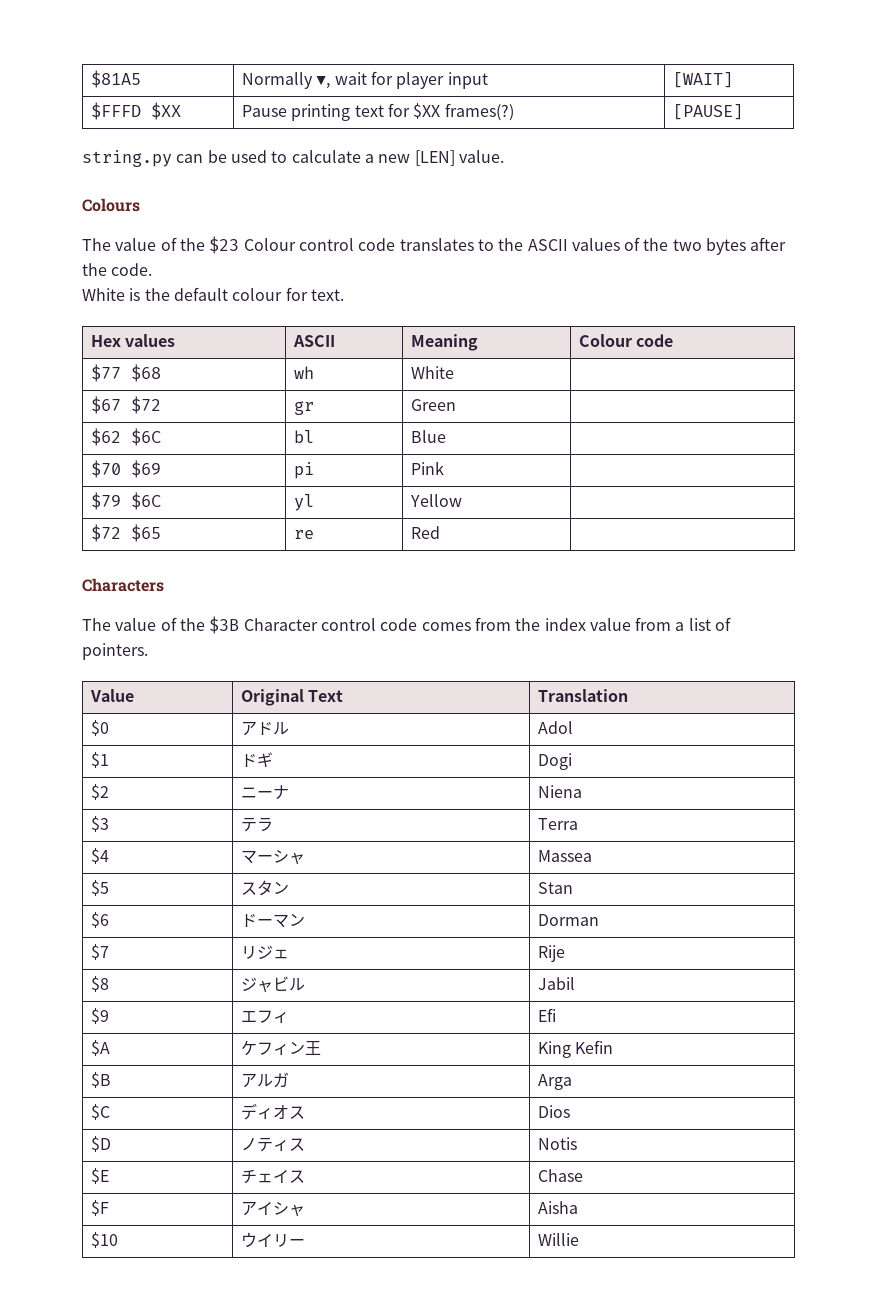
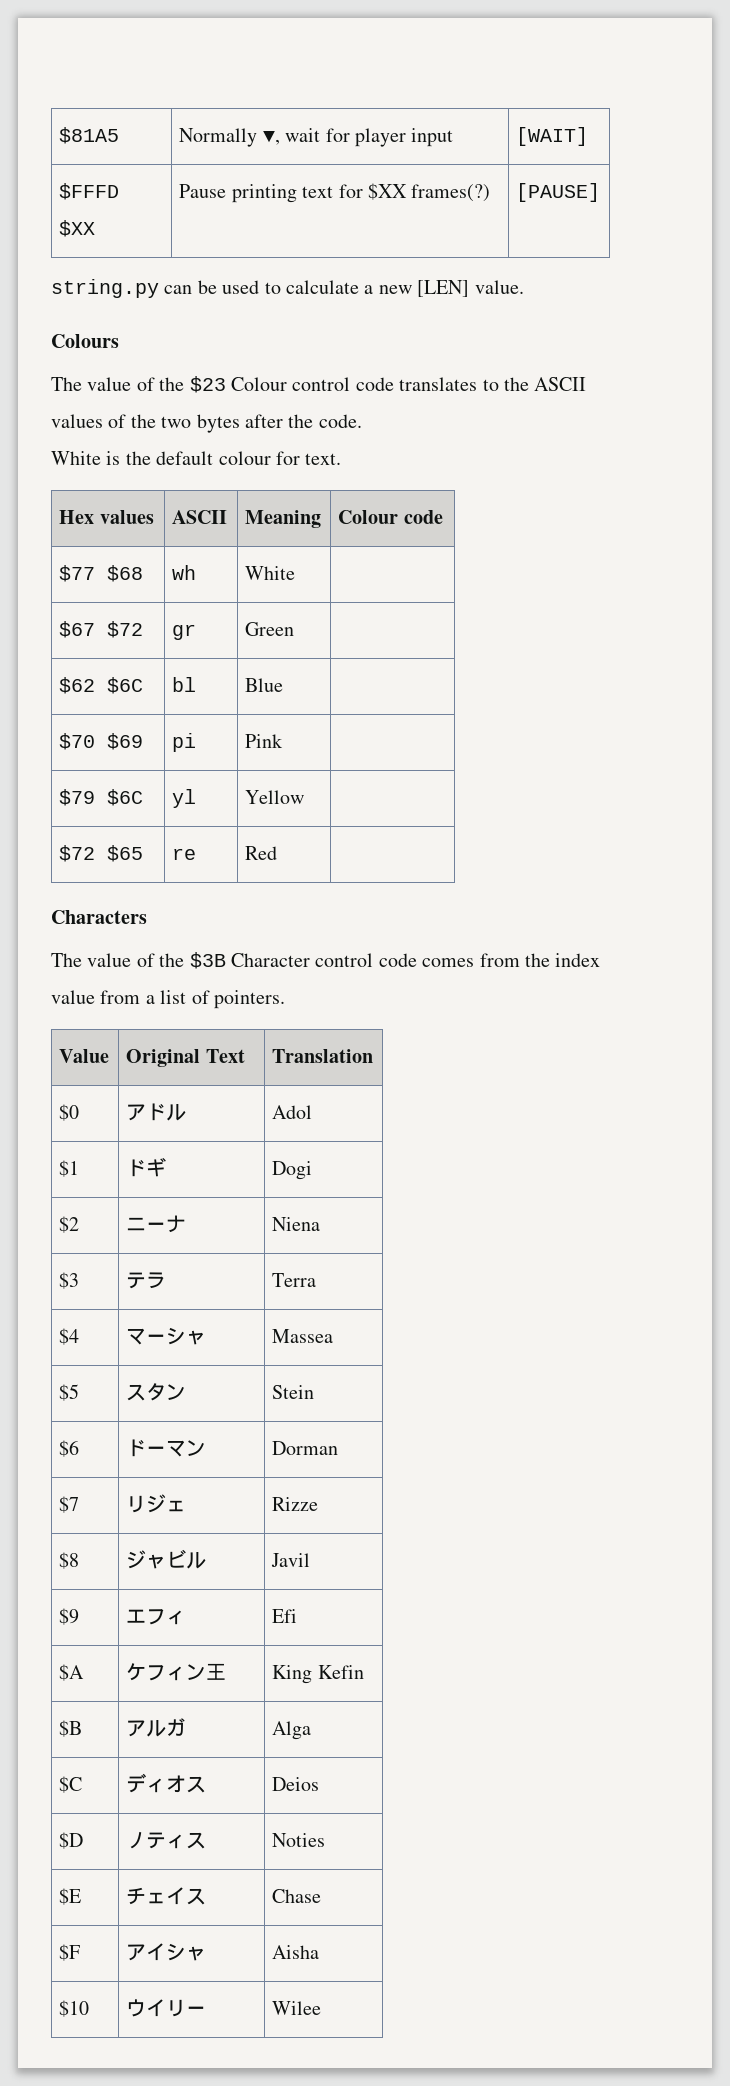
[538,882,574,894] Stan -> [272,1385,315,1399] Stein
[538,945,566,962] Rije -> [272,1497,319,1511] Rizze
[538,977,576,990] Jabil -> [271,1553,311,1567] Javil
[538,1074,573,1090] Arga -> [272,1721,312,1740] Alga
[538,1105,571,1118] Dios -> [272,1777,320,1791] Deios
[538,1137,578,1150] Notis -> [272,1833,326,1847] Noties
[538,1233,580,1246] Willie -> [272,2001,322,2015] Wilee

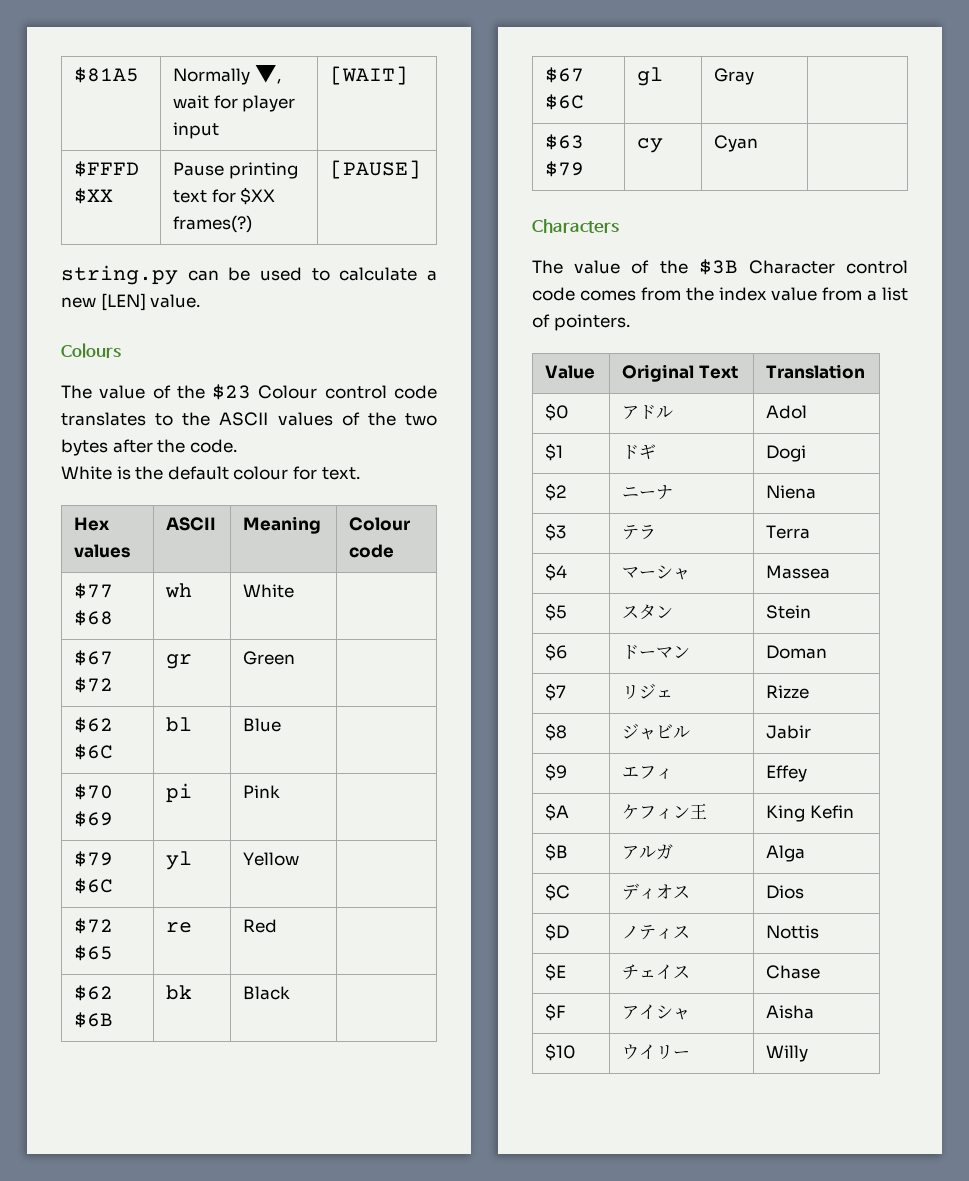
(278, 853) none -> [74,985,114,1001] [74,1012,114,1028] [166,985,193,1000] [243,986,291,1000] [545,67,585,83] [545,94,585,110] [637,67,664,86] [714,68,755,85] [545,134,585,150] [545,161,585,177] [637,138,664,153] [714,135,759,152] // $62 $6B | bk | Black | // $67 $6C | gl | Gray | // $63 $79 | cy | Cyan |
[272,1441,339,1455] Dorman -> [766,645,828,659] Doman
[271,1553,311,1567] Javil -> [766,725,812,739] Jabir
[272,1609,298,1623] Efi -> [766,765,808,782] Effey
[272,1777,320,1791] Deios -> [766,885,805,899] Dios
[272,1833,326,1847] Noties -> [766,925,820,939] Nottis
[272,2001,322,2015] Wilee -> [766,1045,809,1062] Willy

